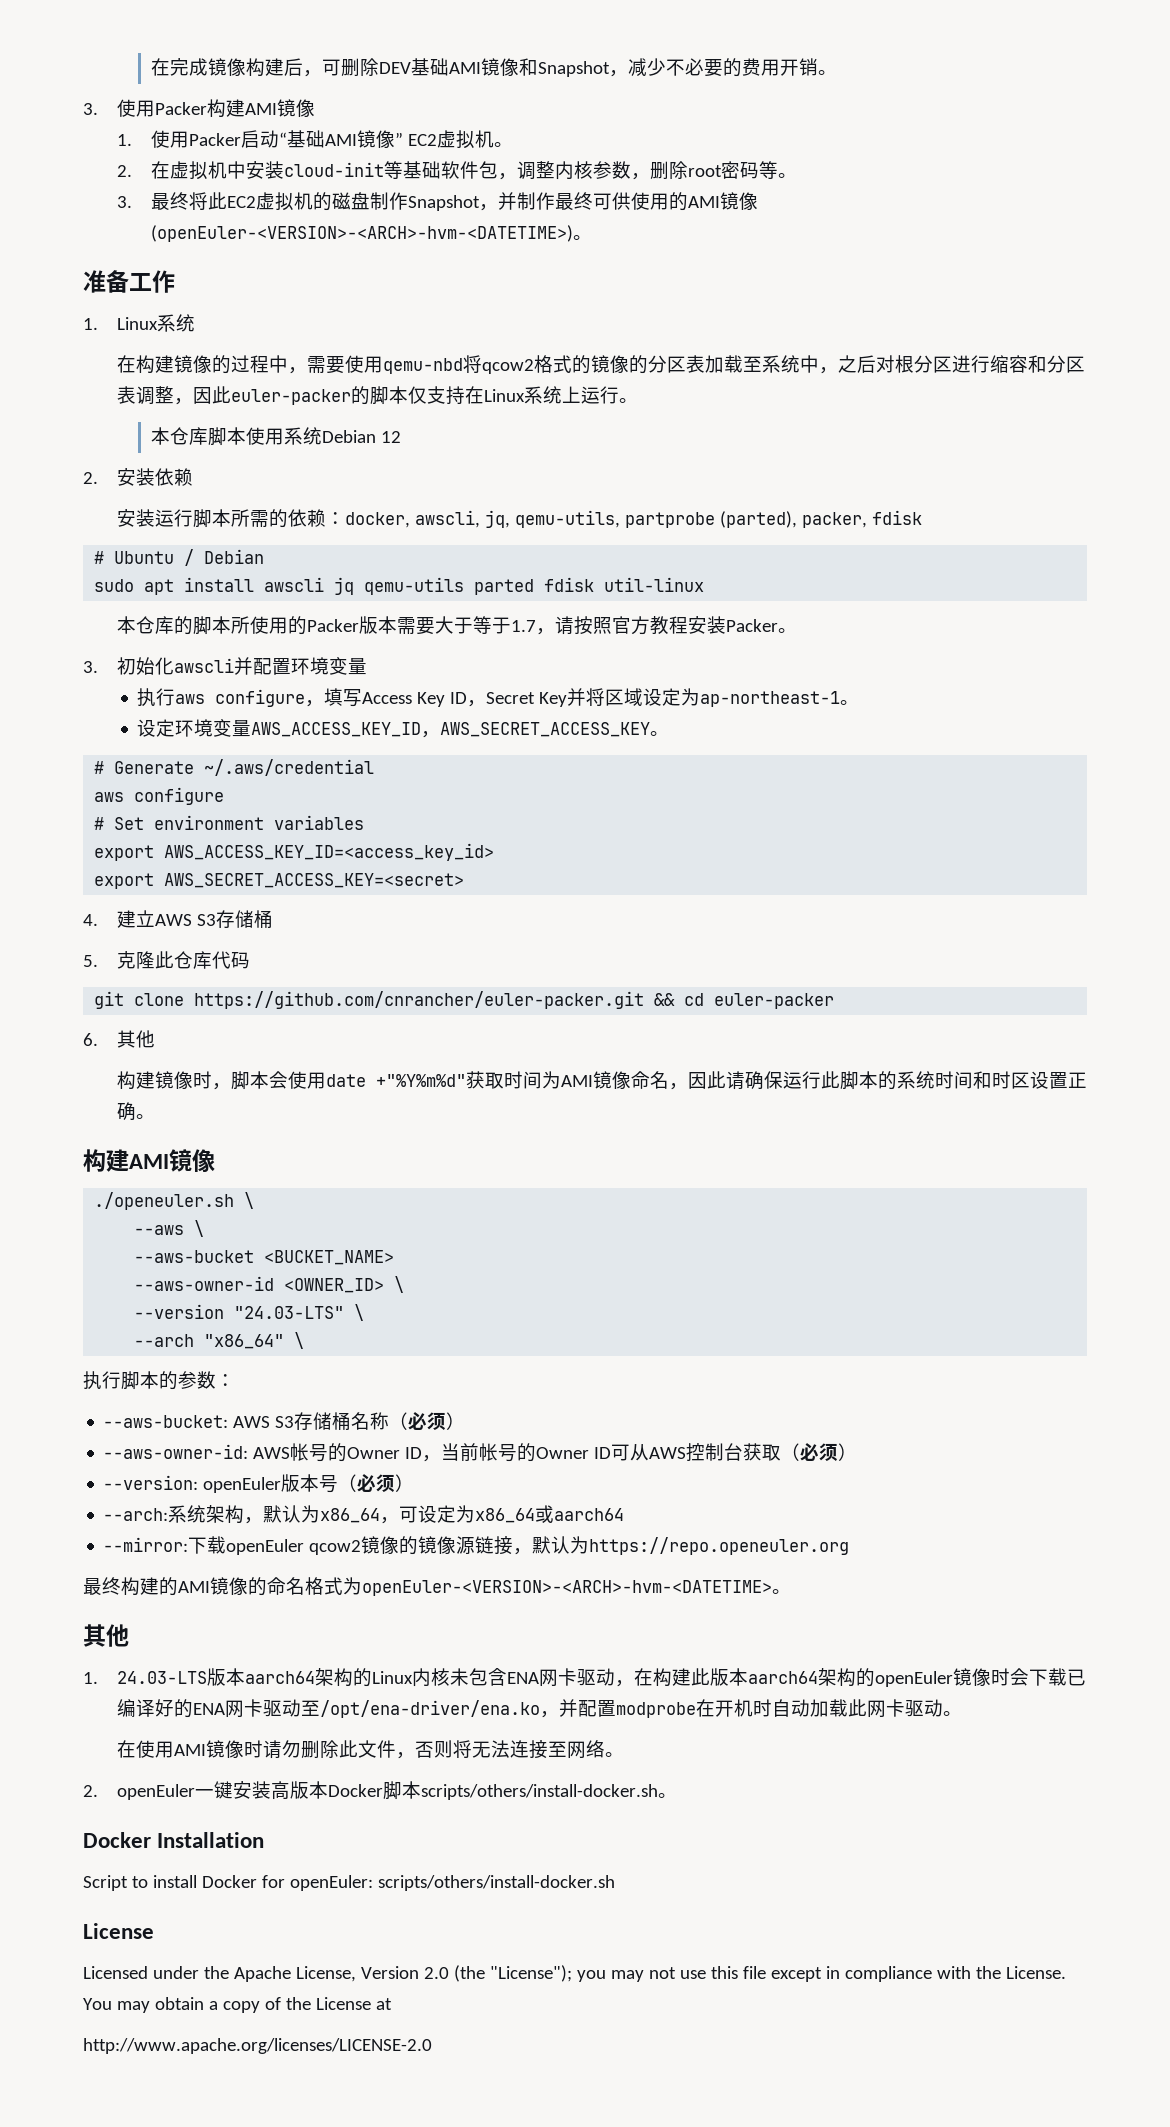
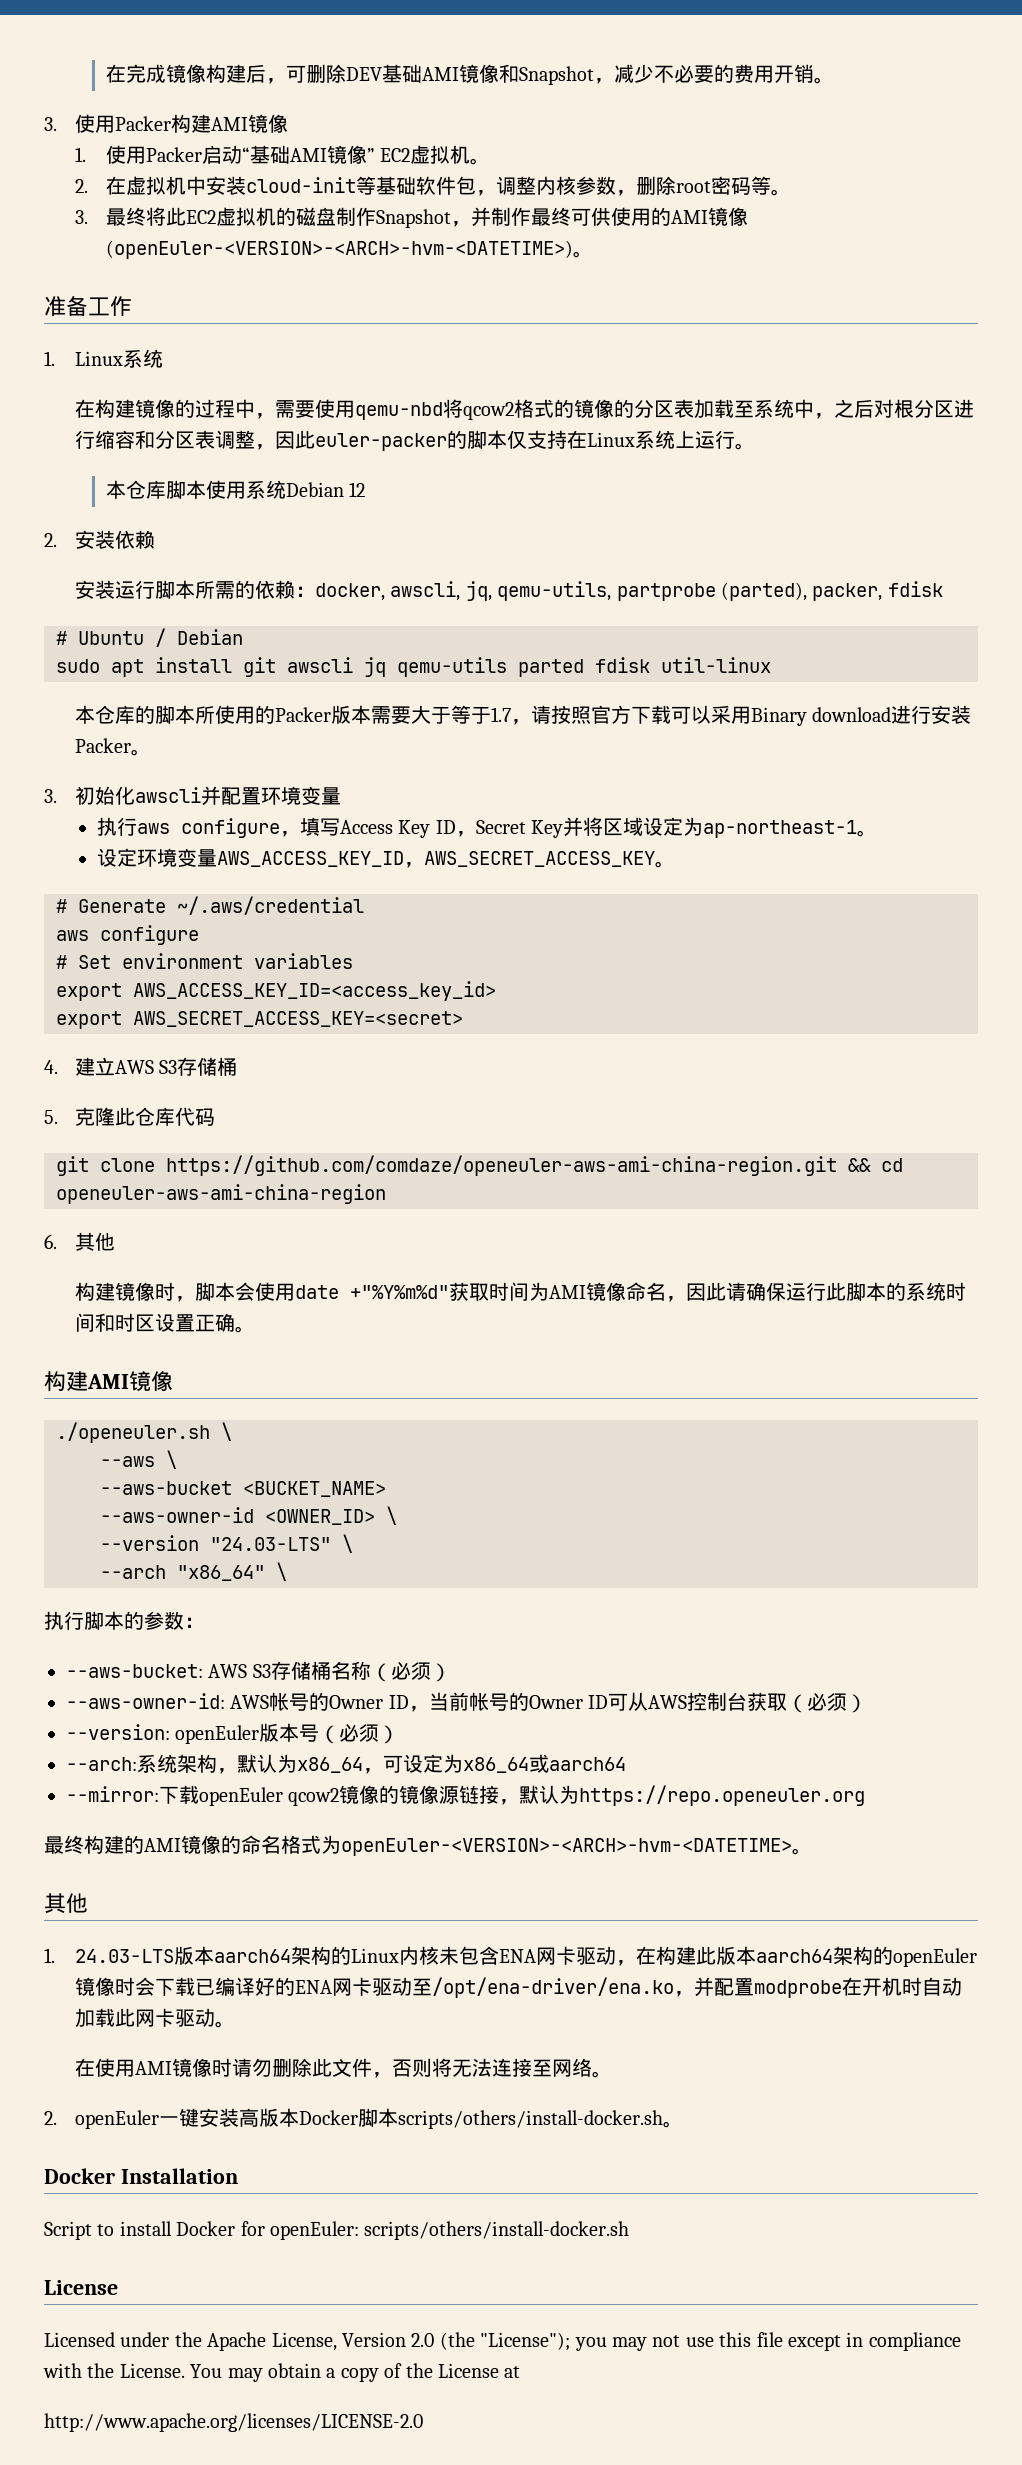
(255, 584) none -> [243,657,276,677] git
[649,616,688,635] 教程 -> [631,705,932,726] 下载可以采用Binary download进行
[194,991,645,1009] https://github.com/cnrancher/euler-packer.git -> [166,1155,837,1176] https://github.com/comdaze/openeuler-aws-ami-china-region.git
[714,993,835,1009] euler-packer -> [56,1184,386,1204] openeuler-aws-ami-china-region

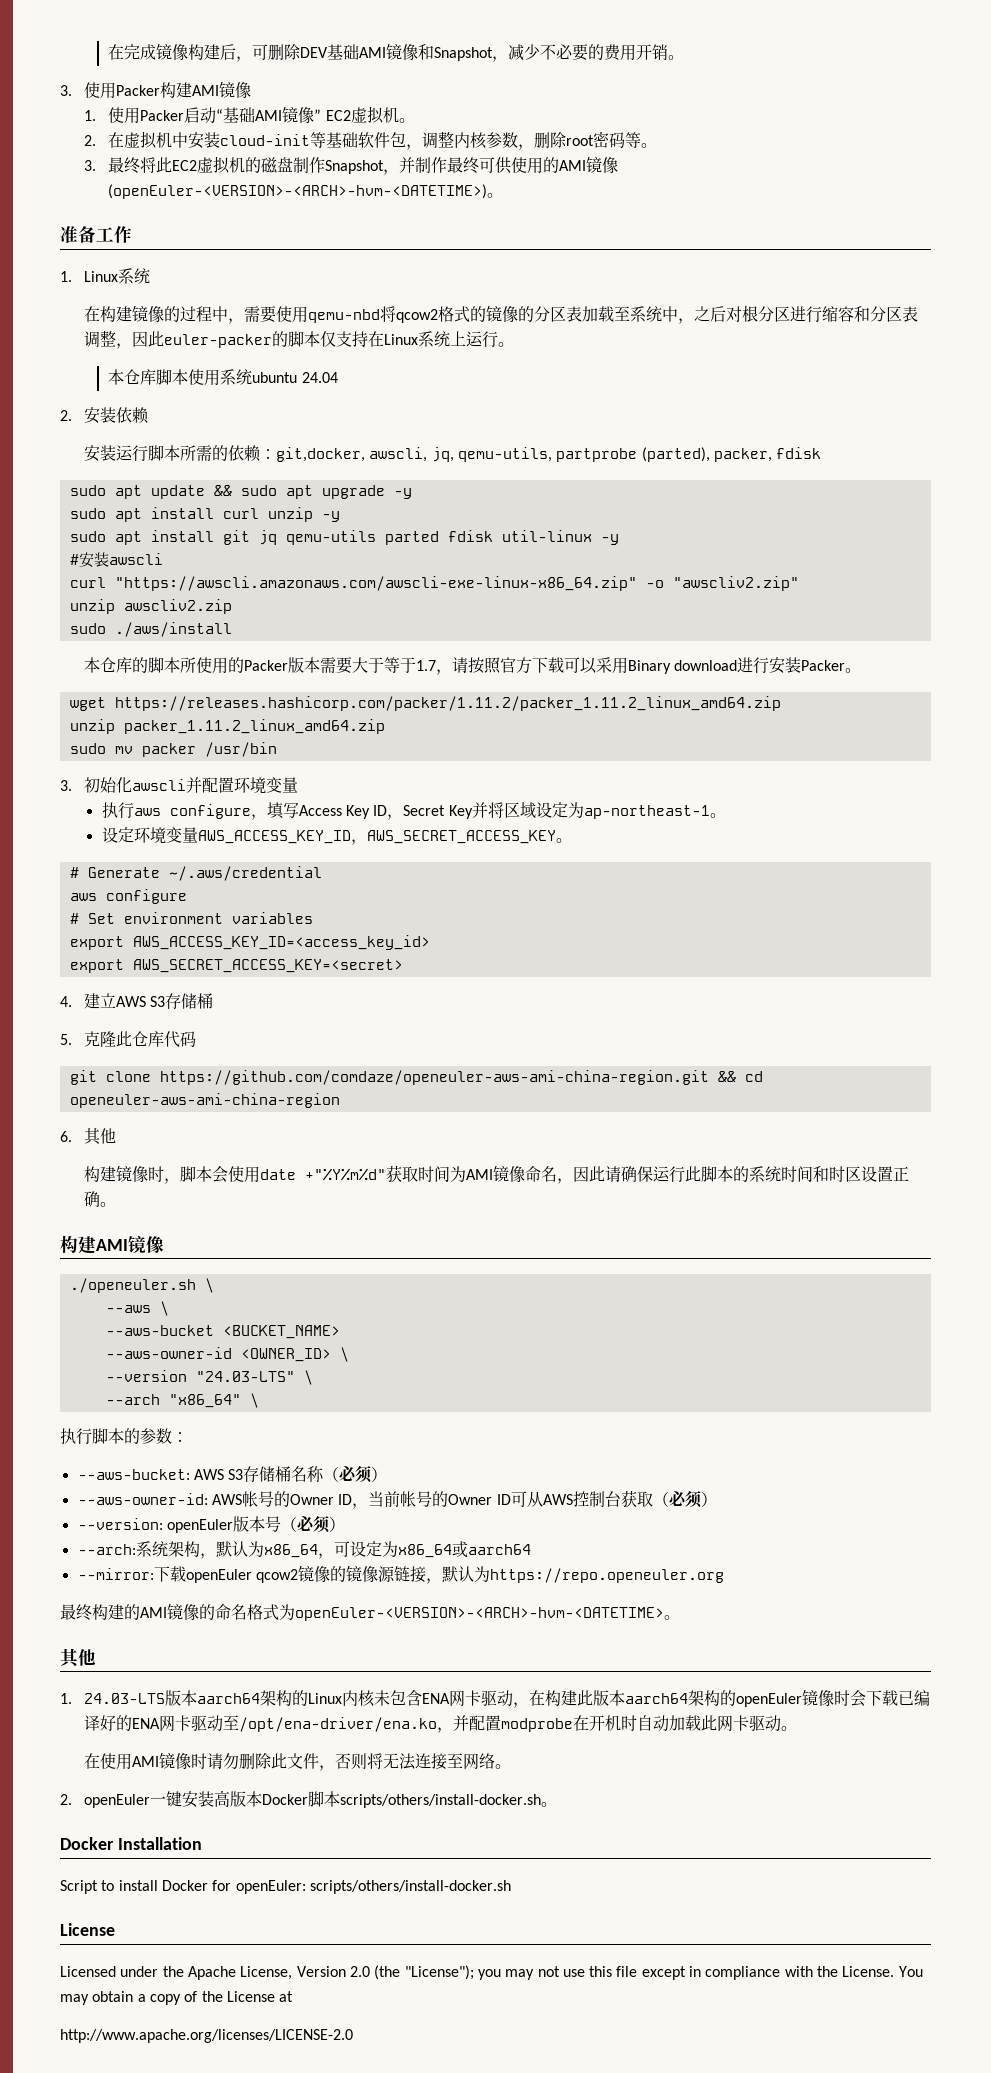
[286,482,366,497] Debian 12 -> [252,372,338,383] ubuntu 24.04
[315,583,386,601] docker, -> [276,447,366,462] git,docker,
[56,628,243,647] # Ubuntu / Debian -> [69,485,412,499] [69,507,340,522] sudo apt update && sudo apt upgrade -y // sudo apt install curl unzip -y
[287,657,353,673] awscli -> (250, 537) none
(771, 665) none -> [600,534,619,545] [69,552,163,568] [69,576,799,591] [69,599,232,614] [69,622,232,637] -y // #安装awscli // curl "https://awscli.amazonaws.com/awscli-exe-linux-x86_64.zip" -o "awscliv2.zip" // unzip awscliv2.zip // sudo ./aws/install
(152, 752) none -> [69,696,781,711] [69,719,385,734] [69,742,277,757] // wget https://releases.hashicorp.com/packer/1.11.2/packer_1.11.2_linux_amd64.zip // unzip packer_1.11.2_linux_amd64.zip // sudo mv packer /usr/bin

